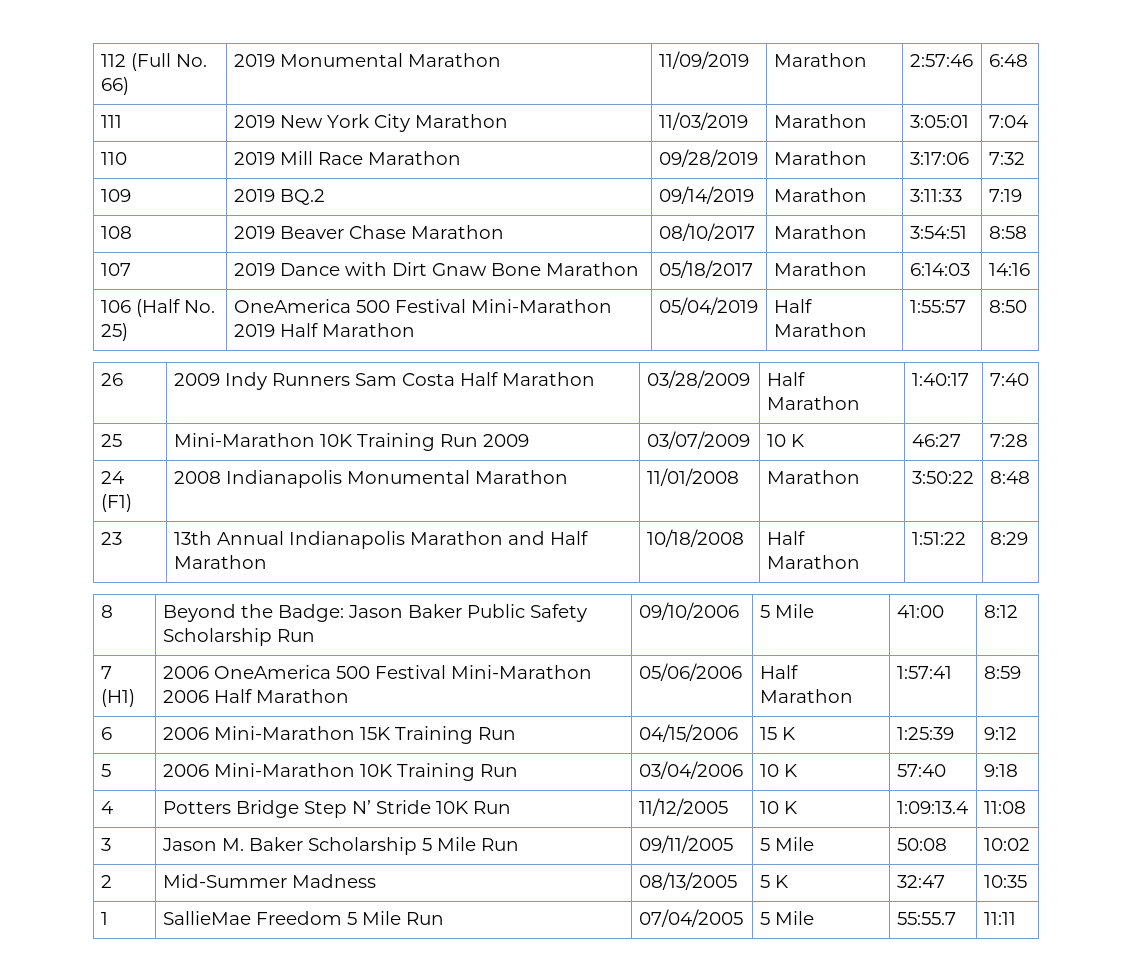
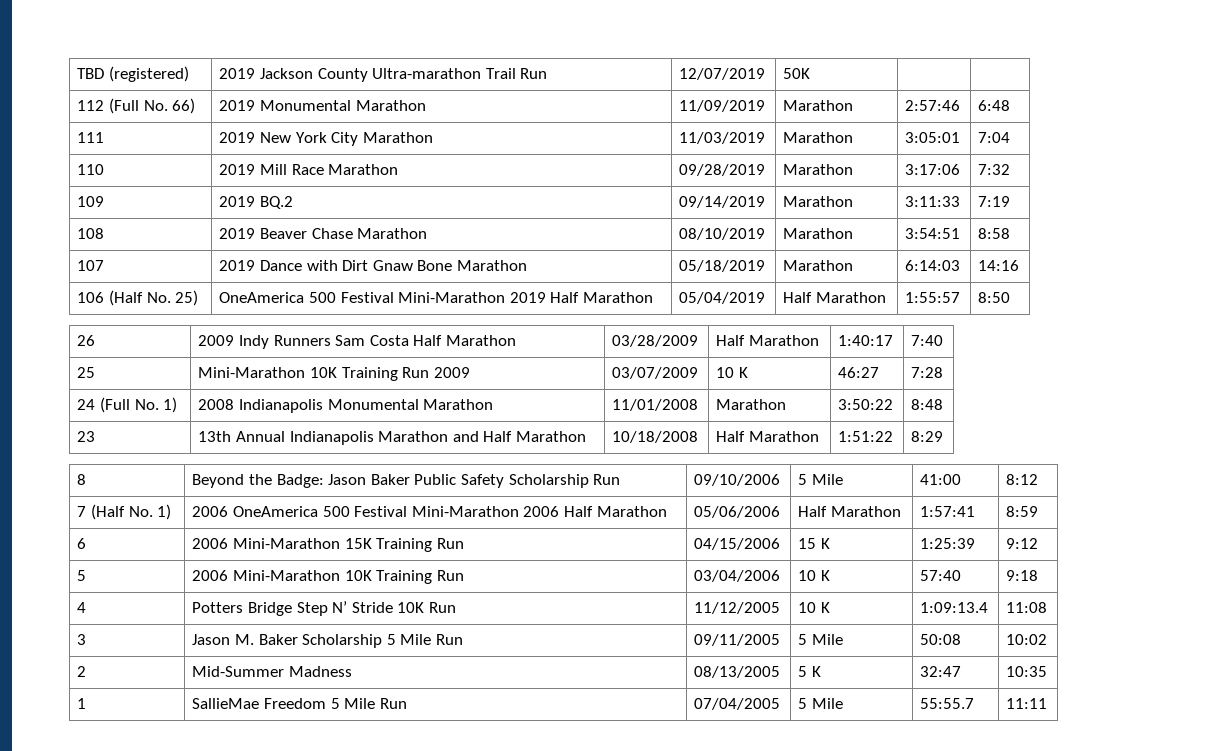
(100, 60) none -> [77,66,190,82] [219,68,548,82] [679,68,766,80] [783,68,811,79] TBD (registered) | 2019 Jackson County Ultra-marathon Trail Run | 12/07/2019 | 50K | | //
[658,223,755,241] 08/10/2017 -> [679,228,766,240] 08/10/2019
[658,260,753,278] 05/18/2017 -> [679,260,766,272] 05/18/2019
[100,494,132,512] (F1) -> [100,397,178,413] (Full No. 1)
[100,689,135,707] (H1) -> [91,504,172,520] (Half No. 1)

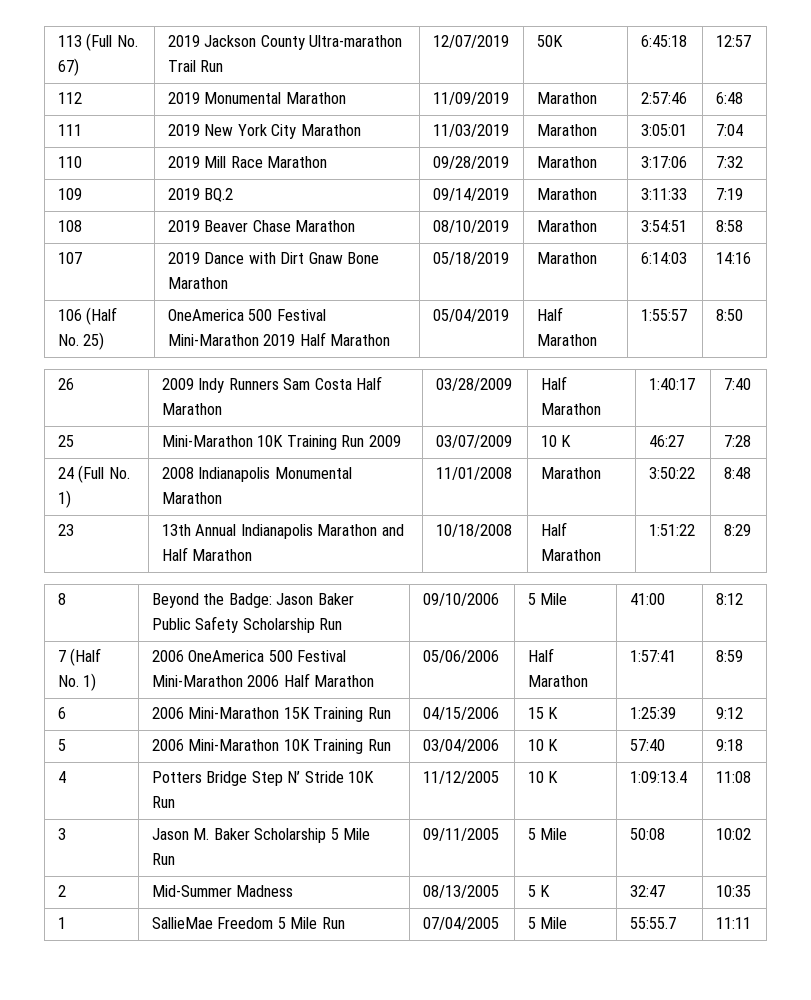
[77,66,190,82] TBD (registered) -> [57,33,138,51] [57,58,79,76] 113 (Full No. 67)
(811, 73) | -> [640,35,687,47] [715,35,751,47] 6:45:18 | 12:57
[109,98,196,114] (Full No. 66) -> (82, 98) none

